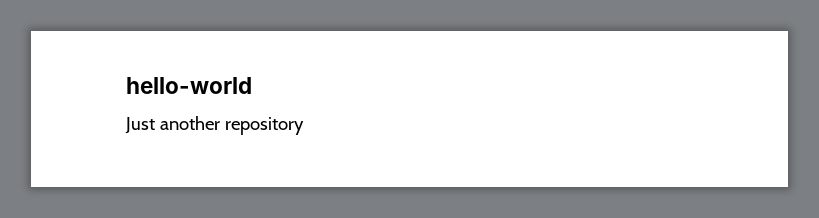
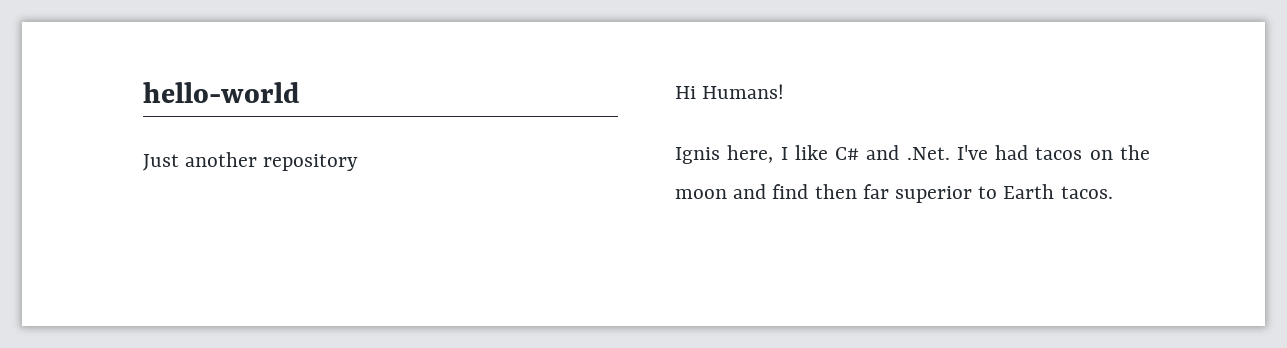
(304, 126) none -> [675,84,785,99] [675,145,1150,164] [675,184,1113,203] // Hi Humans! // Ignis here, I like C# and .Net. I've had tacos on the moon and find then far superior to Earth tacos.

